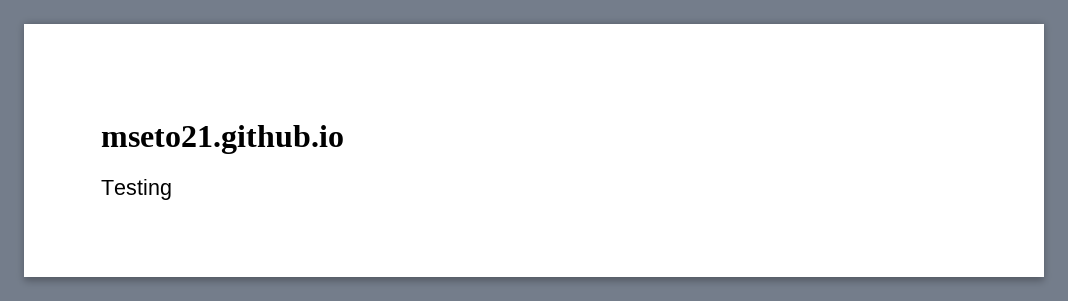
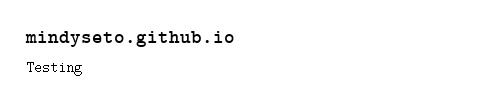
[101,125,344,154] mseto21.github.io -> [25,31,235,47] mindyseto.github.io

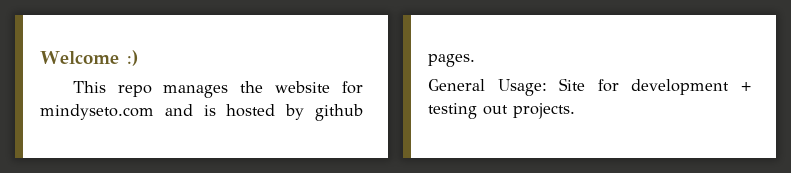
[25,31,235,47] [26,61,82,76] mindyseto.github.io // Testing -> [40,50,138,66] [72,81,363,98] [40,104,364,121] [428,54,475,67] [428,78,751,96] [428,103,575,119] Welcome :) // This repo manages the website for mindyseto.com and is hosted by github pages. // General Usage: Site for development + testing out projects.

